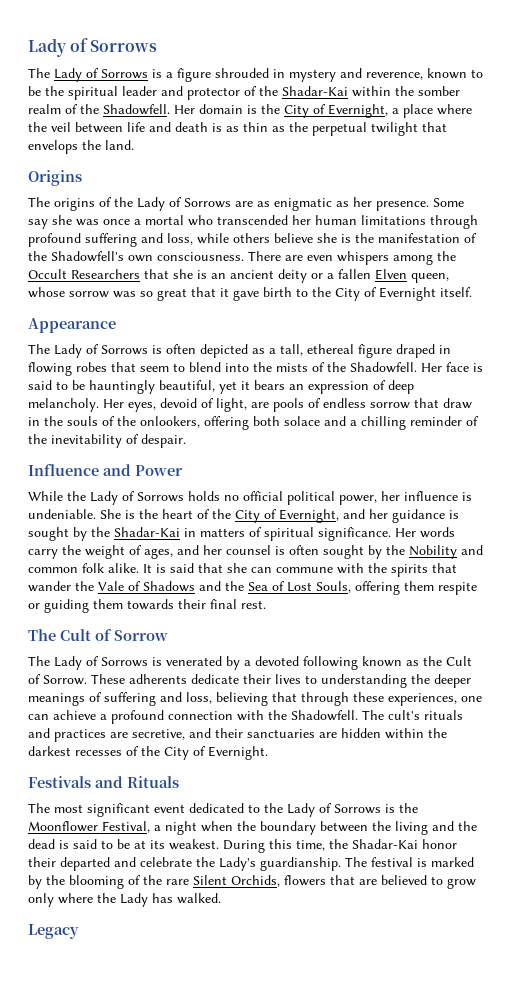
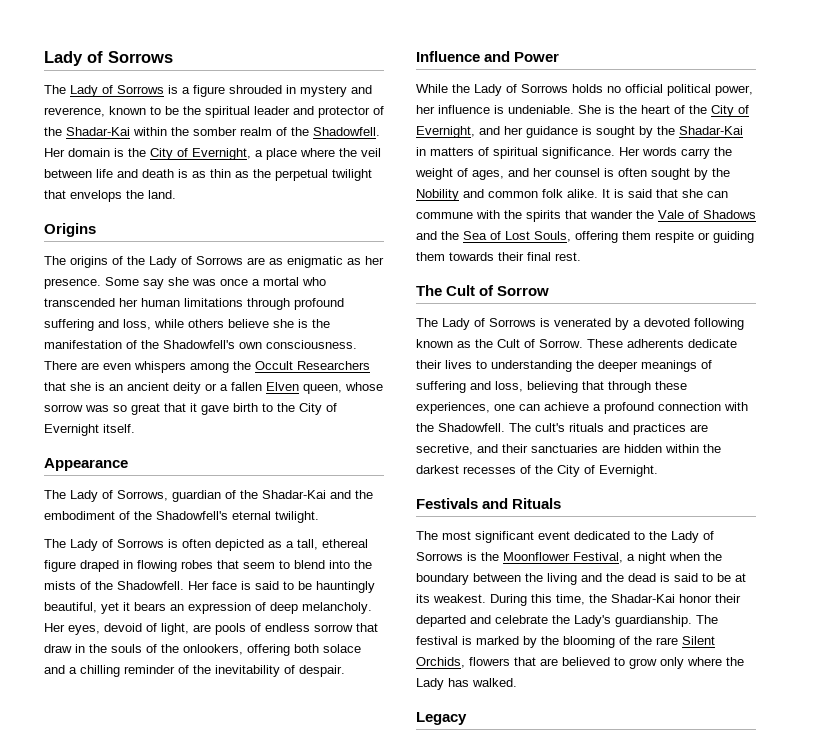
(116, 325) none -> [44,490,373,502] [44,511,319,523] // The Lady of Sorrows, guardian of the Shadar-Kai and the embodiment of the Shadowfell's eternal twilight.

